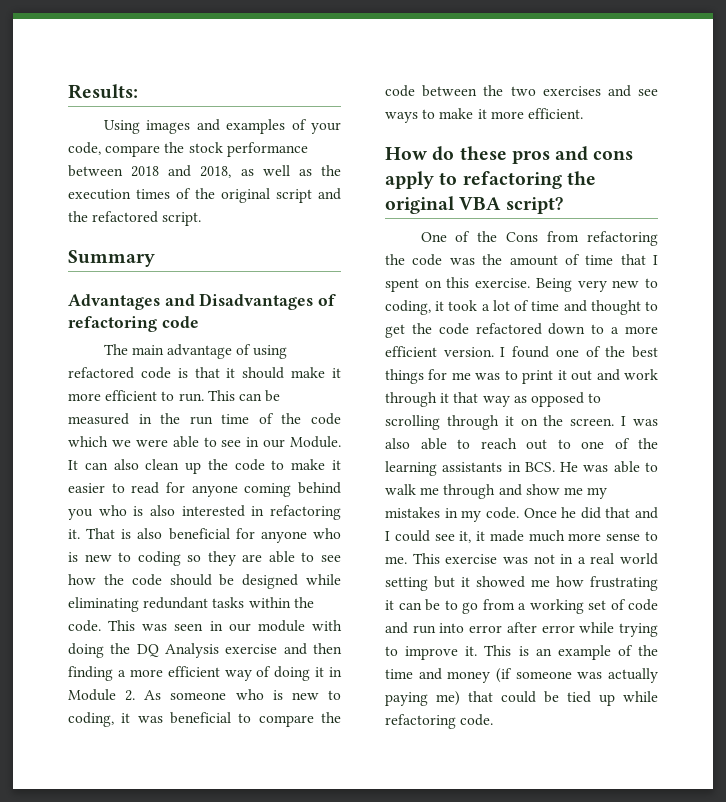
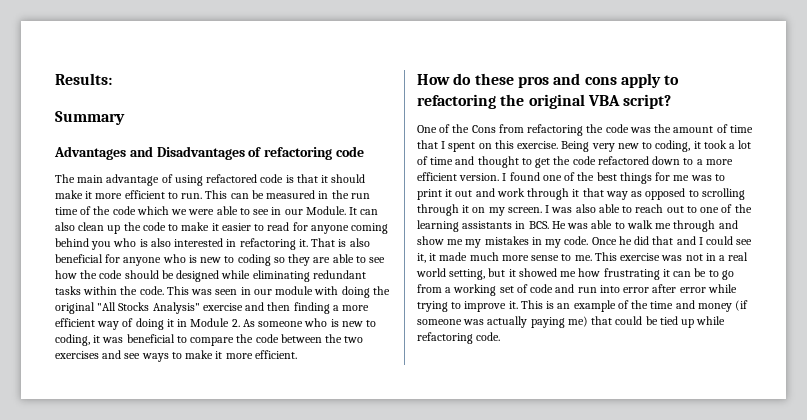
[103,119,341,134] [68,142,308,157] [68,165,341,178] [68,188,341,203] [68,211,202,226] // Using images and examples of your code, compare the stock performance between 2018 and 2018, as well as the execution times of the original script and the refactored script. -> (112, 79) none
[136,643,219,658] DQ Analysis -> [55,302,200,314] original "All Stocks Analysis"
[543,415,564,426] the -> [488,207,505,216] my
[385,577,428,591] setting -> [449,269,486,280] setting,

